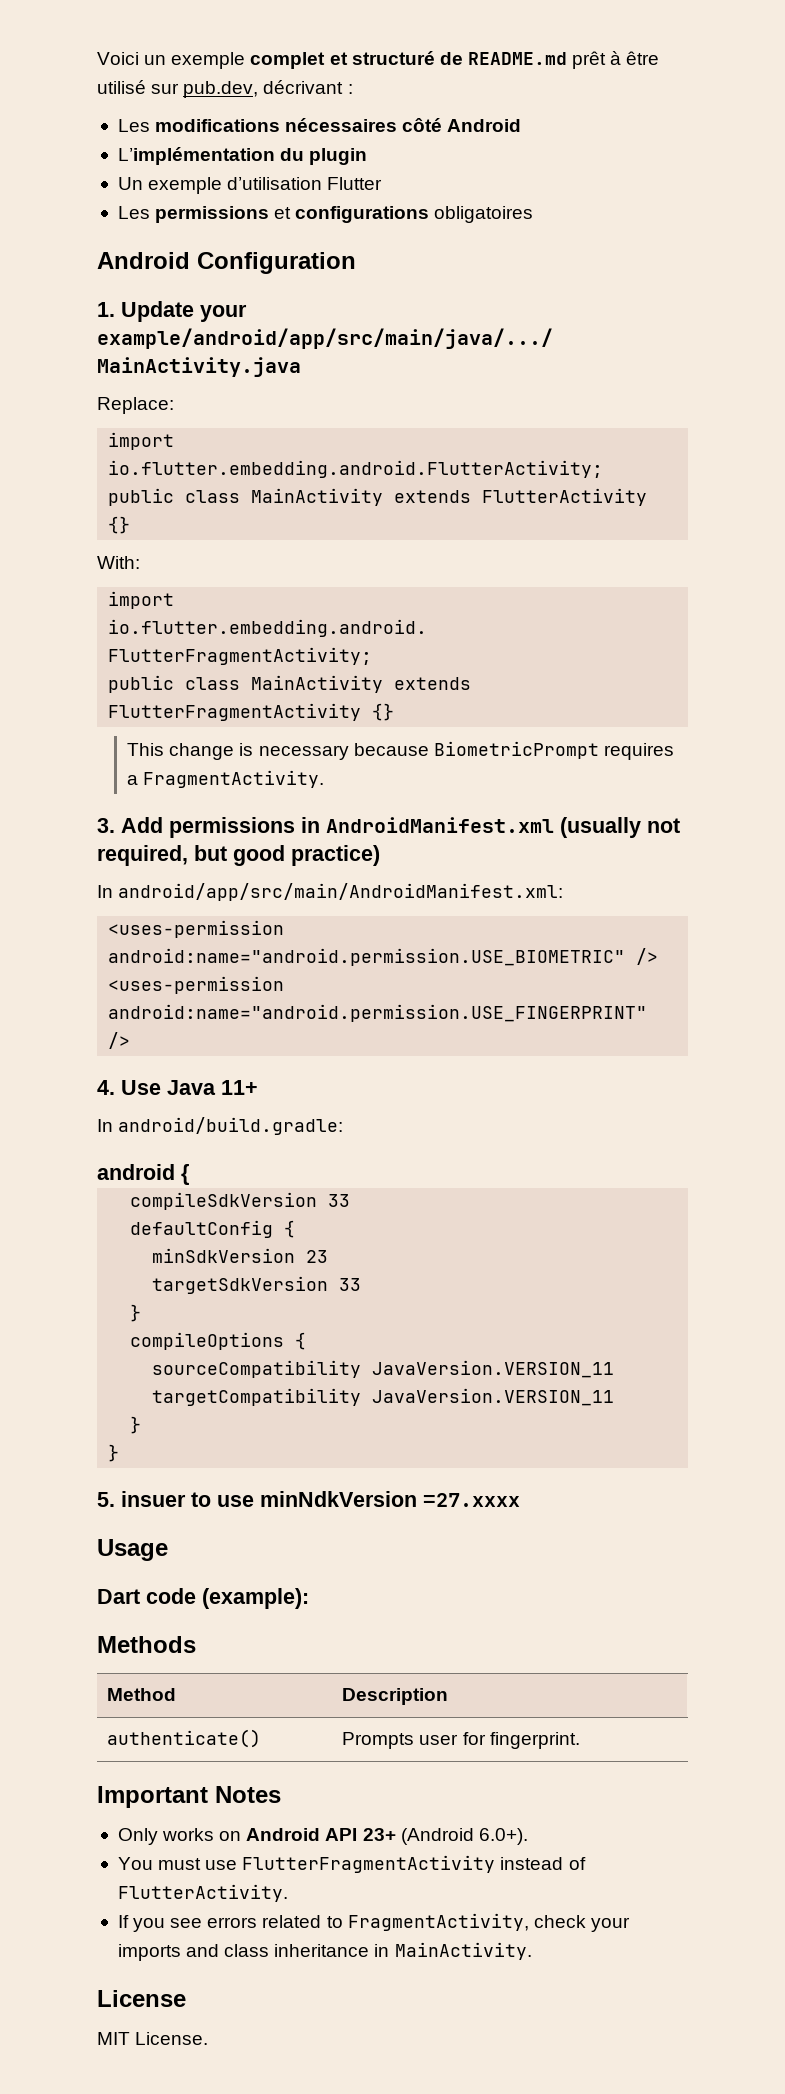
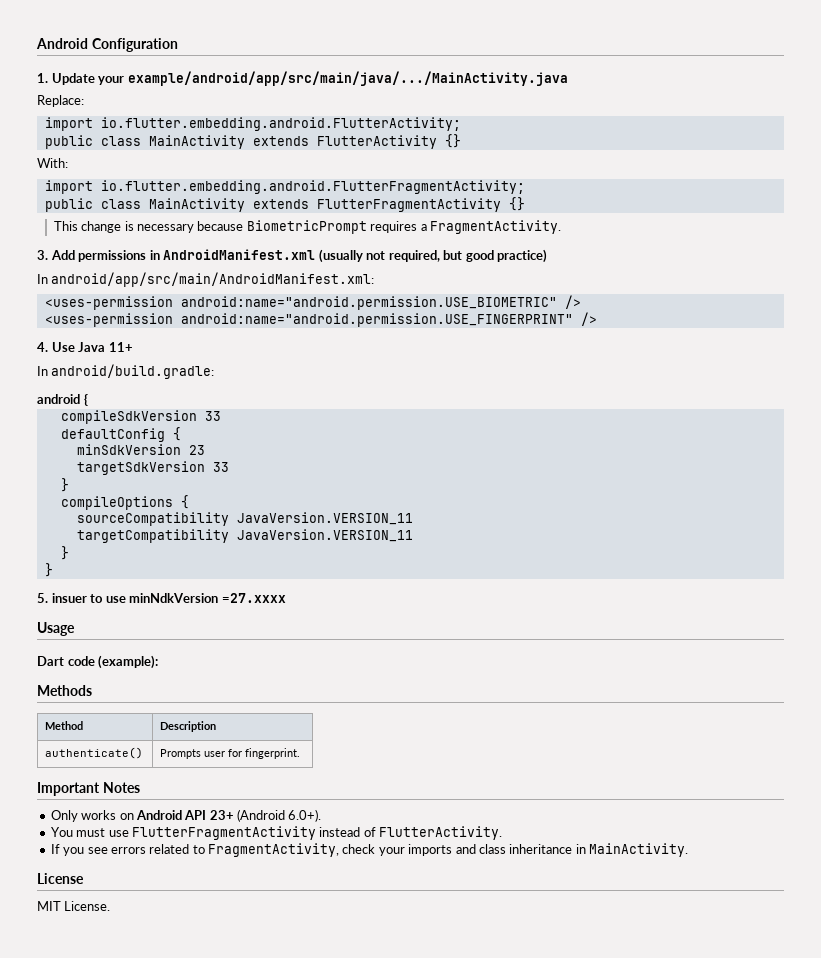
[97,51,660,69] [97,80,353,98] [117,118,522,132] [117,147,368,165] [117,177,383,194] [117,206,534,223] Voici un exemple complet et structuré de README.md prêt à être utilisé sur pub.dev, décrivant : // Les modifications nécessaires côté Android // L’implémentation du plugin // Un exemple d’utilisation Flutter // Les permissions et configurations obligatoires // -> (36, 43) none

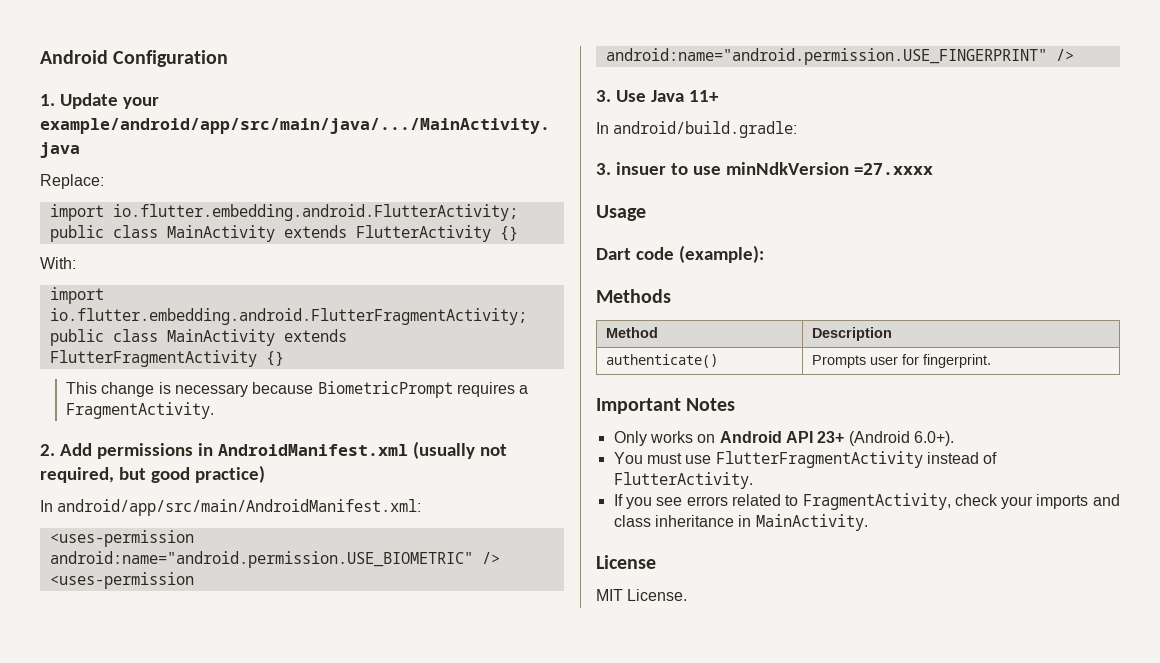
[37,250,48,260] 3. -> [40,444,55,456] 2.
[37,342,48,352] 4. -> [596,90,611,102] 3.
[37,394,88,406] [60,410,221,424] [60,427,181,442] [76,444,205,455] [76,461,229,475] [60,478,69,492] [60,495,189,510] [76,512,413,526] [76,529,413,543] [60,546,69,560] [44,563,53,577] [37,593,48,603] android { // compileSdkVersion 33 // defaultConfig { // minSdkVersion 23 // targetSdkVersion 33 // } // compileOptions { // sourceCompatibility JavaVersion.VERSION_11 // targetCompatibility JavaVersion.VERSION_11 // } // } // 5. -> [596,163,611,175] 3.

